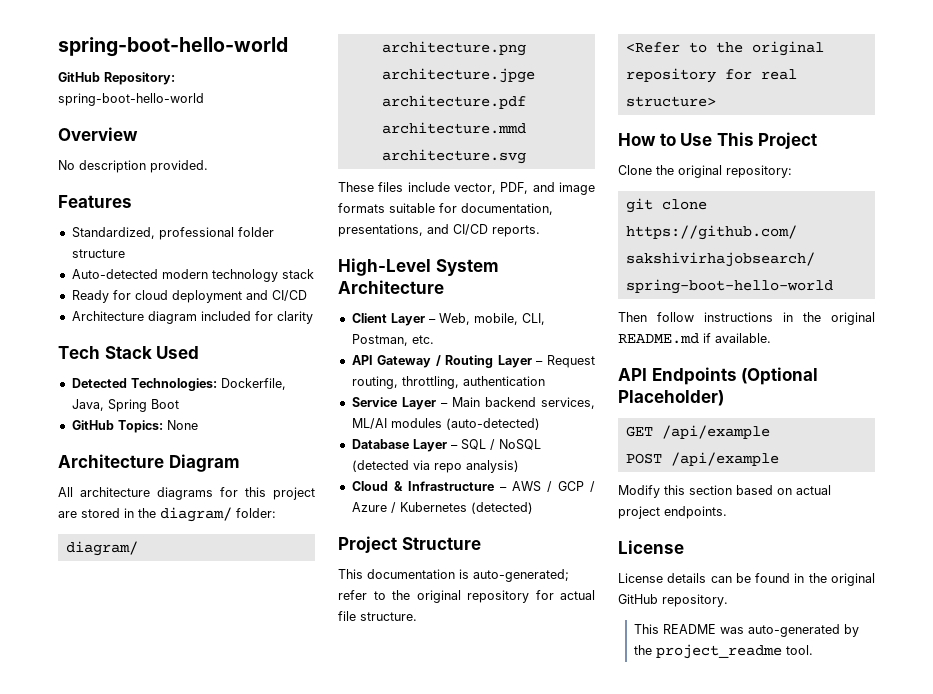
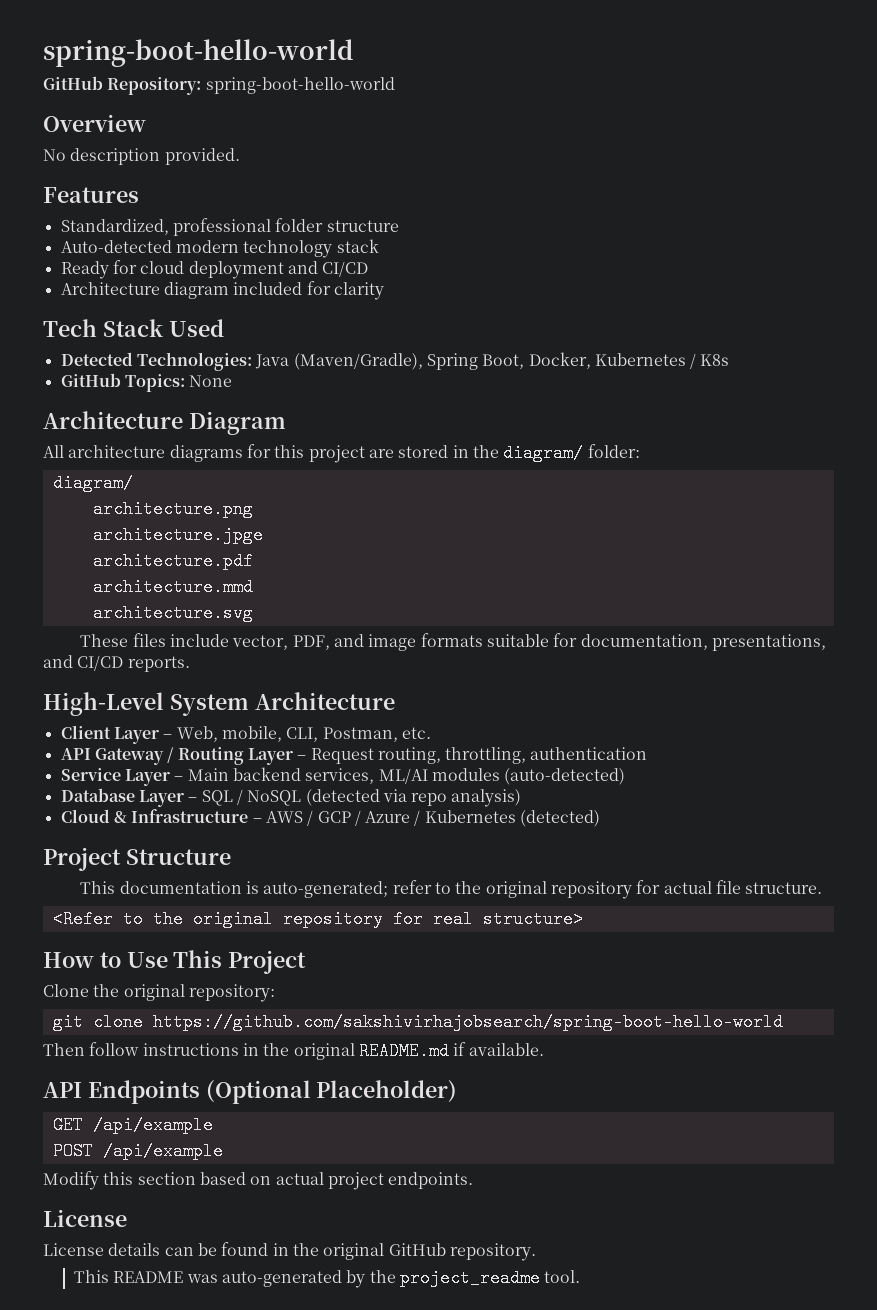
[220,378,286,390] [71,399,179,412] Dockerfile, Java, Spring Boot -> [255,352,730,370] Java (Maven/Gradle), Spring Boot, Docker, Kubernetes / K8s

